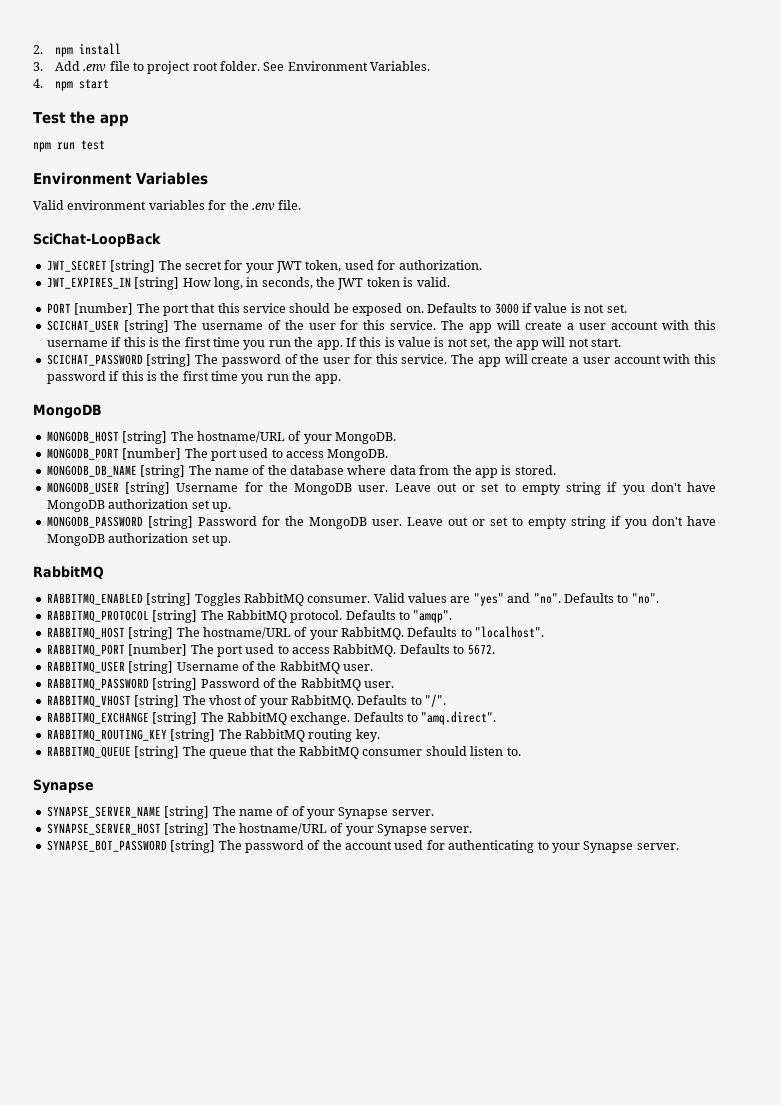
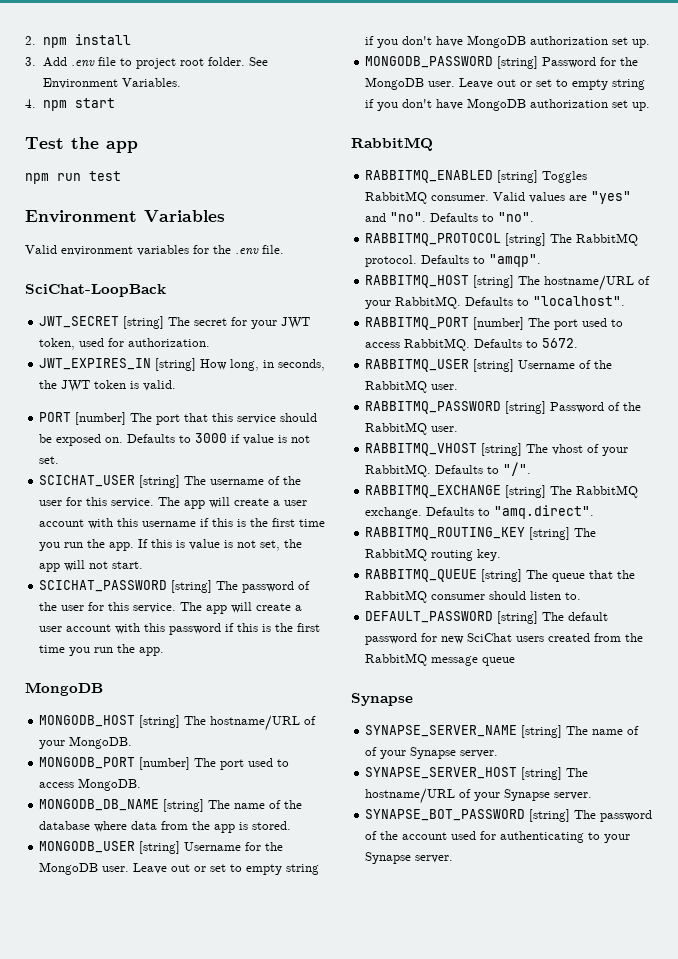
(521, 751) none -> [365,611,609,624] [365,633,644,645] [365,653,516,666] // DEFAULT_PASSWORD [string] The default password for new SciChat users created from the RabbitMQ message queue

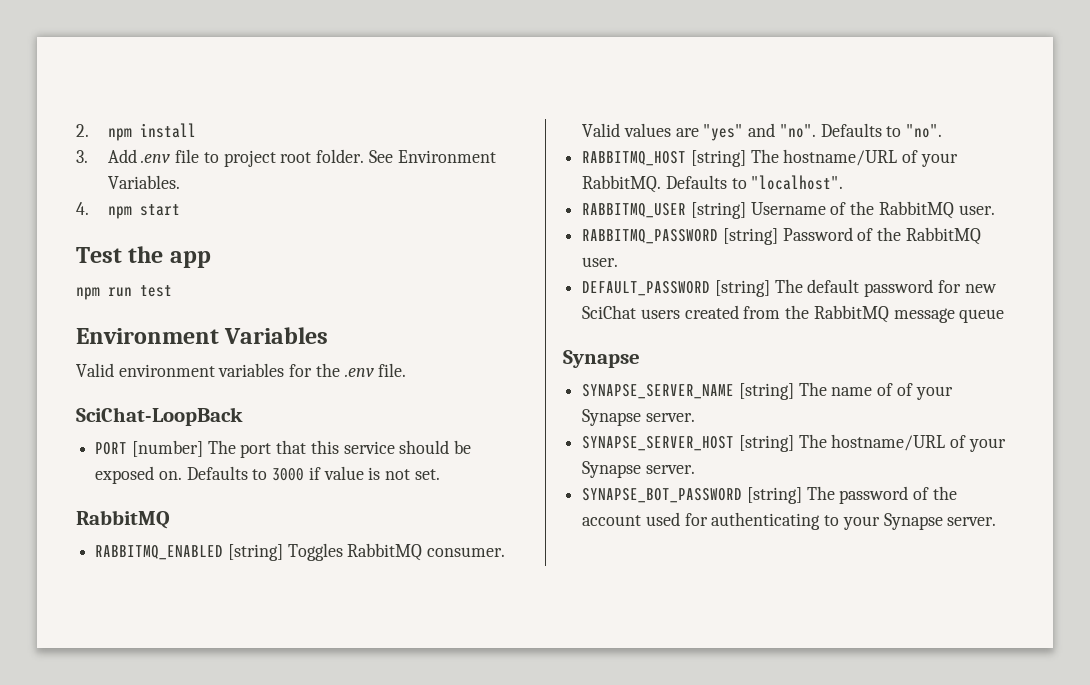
[39,316,311,329] [39,338,211,350] [39,358,326,371] [39,380,177,392] // JWT_SECRET [string] The secret for your JWT token, used for authorization. // JWT_EXPIRES_IN [string] How long, in seconds, the JWT token is valid. -> (243, 416) none
[39,475,302,488] [39,497,308,509] [39,518,326,529] [39,539,303,551] [39,560,144,572] [39,580,311,593] [39,602,303,614] [39,623,321,635] [39,644,165,656] [25,682,103,696] [39,715,317,731] [39,736,133,749] [39,757,290,770] [39,778,142,791] [39,799,303,812] [39,821,292,833] [39,841,284,854] [39,862,320,875] [365,35,651,48] [365,56,639,69] [365,77,646,90] [365,98,651,111] // SCICHAT_USER [string] The username of the user for this service. The app will create a user account with this username if this is the first time you run the app. If this is value is not set, the app will not start. // SCICHAT_PASSWORD [string] The password of the user for this service. The app will create a user account with this password if this is the first time you run the app. // MongoDB // MONGODB_HOST [string] The hostname/URL of your MongoDB. // MONGODB_PORT [number] The port used to access MongoDB. // MONGODB_DB_NAME [string] The name of the database where data from the app is stored. // MONGODB_USER [string] Username for the MongoDB user. Leave out or set to empty string if you don't have MongoDB authorization set up. // MONGODB_PASSWORD [string] Password for the MongoDB user. Leave out or set to empty string if you don't have MongoDB authorization set up. -> (440, 474) none
[365,233,639,246] [365,254,542,267] // RABBITMQ_PROTOCOL [string] The RabbitMQ protocol. Defaults to "amqp". -> (943, 131) none
[365,317,624,330] [365,338,579,351] // RABBITMQ_PORT [number] The port used to access RabbitMQ. Defaults to 5672. -> (844, 182) none
[365,443,629,456] [365,462,532,477] [365,485,639,498] [365,505,595,519] [365,527,597,540] [365,548,502,561] [365,569,636,582] [365,590,582,603] // RABBITMQ_VHOST [string] The vhost of your RabbitMQ. Defaults to "/". // RABBITMQ_EXCHANGE [string] The RabbitMQ exchange. Defaults to "amq.direct". // RABBITMQ_ROUTING_KEY [string] The RabbitMQ routing key. // RABBITMQ_QUEUE [string] The queue that the RabbitMQ consumer should listen to. -> (619, 262) none

